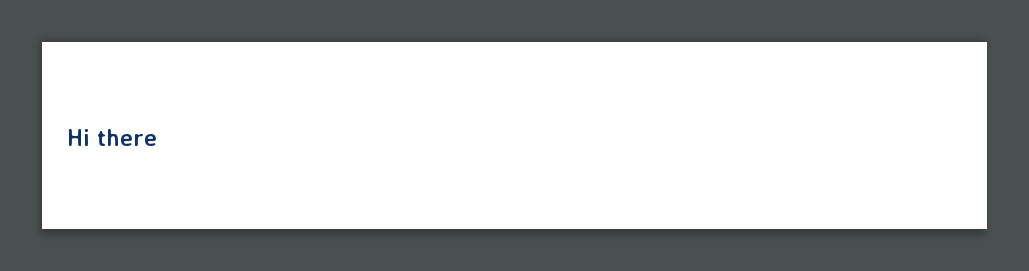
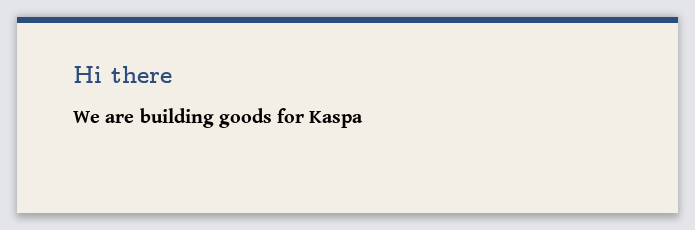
(157, 137) none -> [73,108,364,128] // We are building goods for Kaspa

